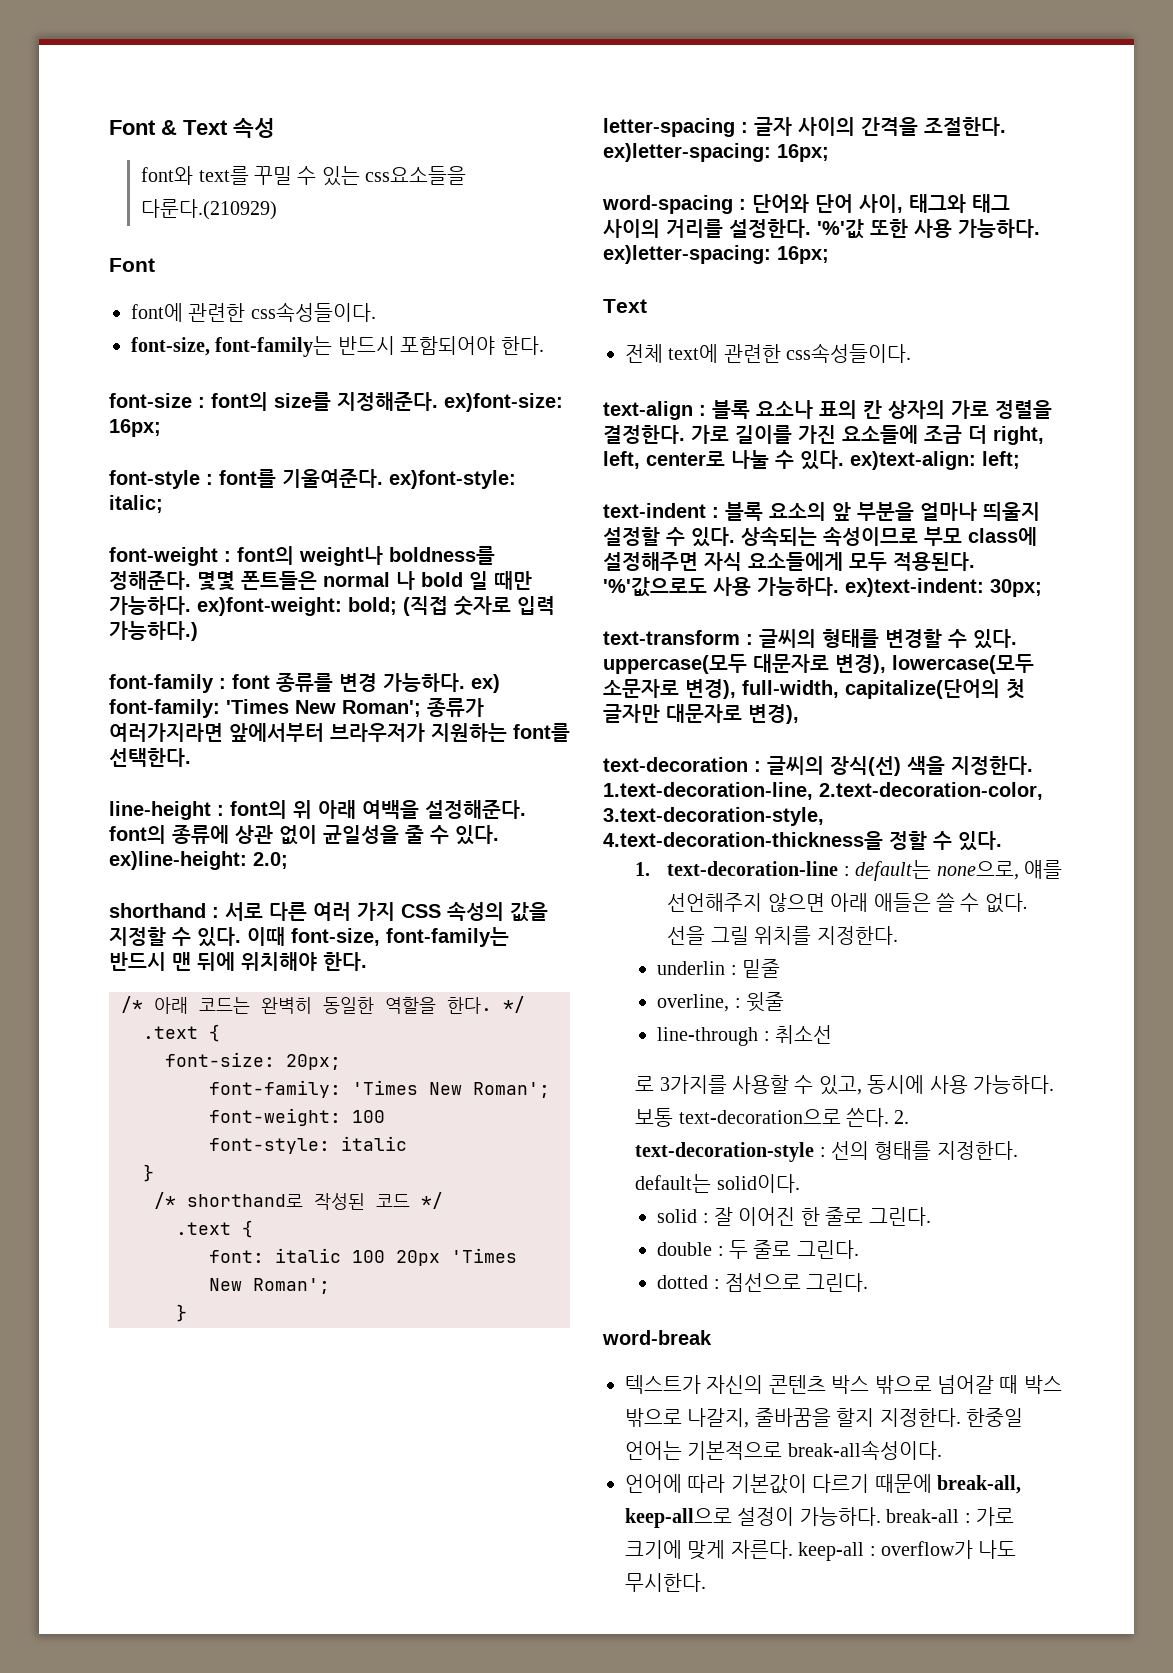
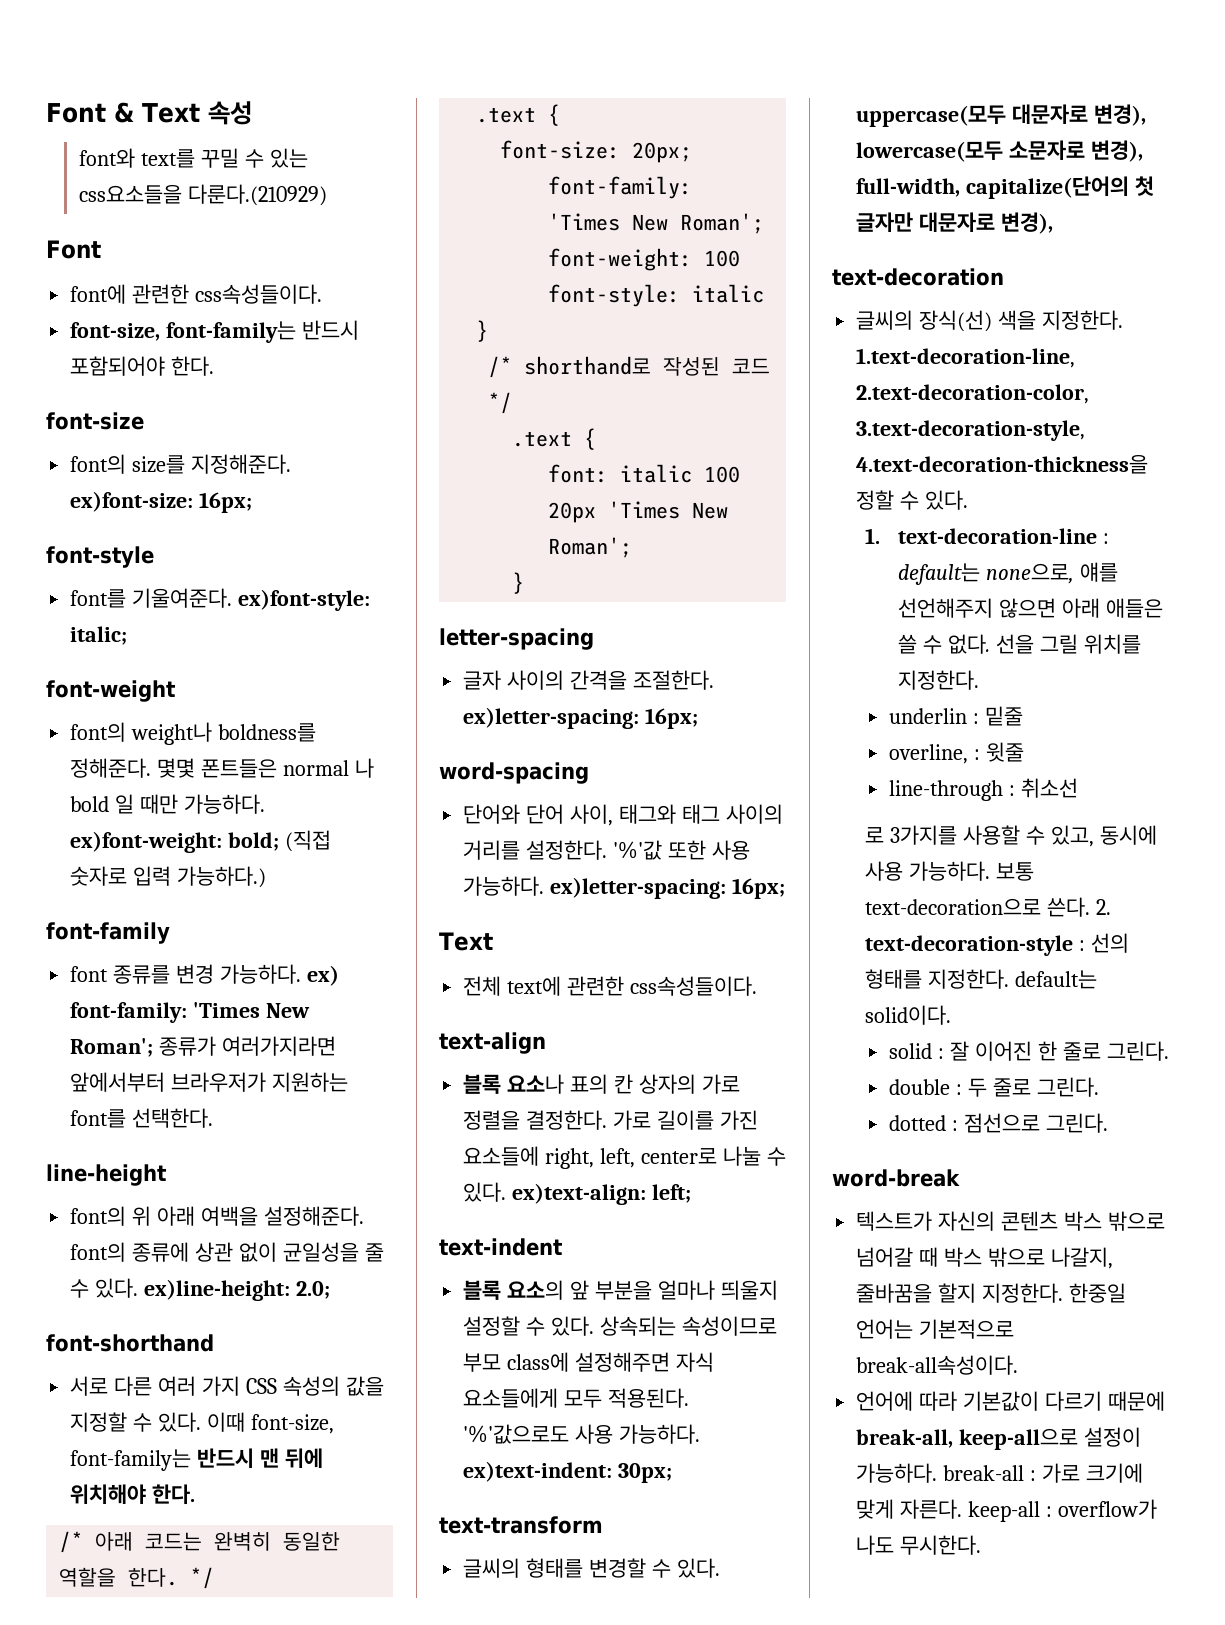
[198,397,205,408] : -> (144, 421) //
[206,474,213,485] : -> (154, 557) //
[224,551,231,562] : -> (176, 691) //
[219,678,226,689] : -> (170, 933) //
[217,805,224,816] : -> (167, 1175) //
[109,903,219,918] shorthand : -> [46,1334,214,1352] font-shorthand //
[741,122,748,133] : -> (594, 639) //
[739,199,746,210] : -> (589, 773) //
[699,405,706,416] : -> (546, 1043) //
[924,425,987,444] 조금 더 -> (540, 1156) none
[712,507,719,518] : -> (563, 1247) //
[746,634,753,645] : -> (603, 1525) //
[754,761,761,772] : -> (1004, 277) //

